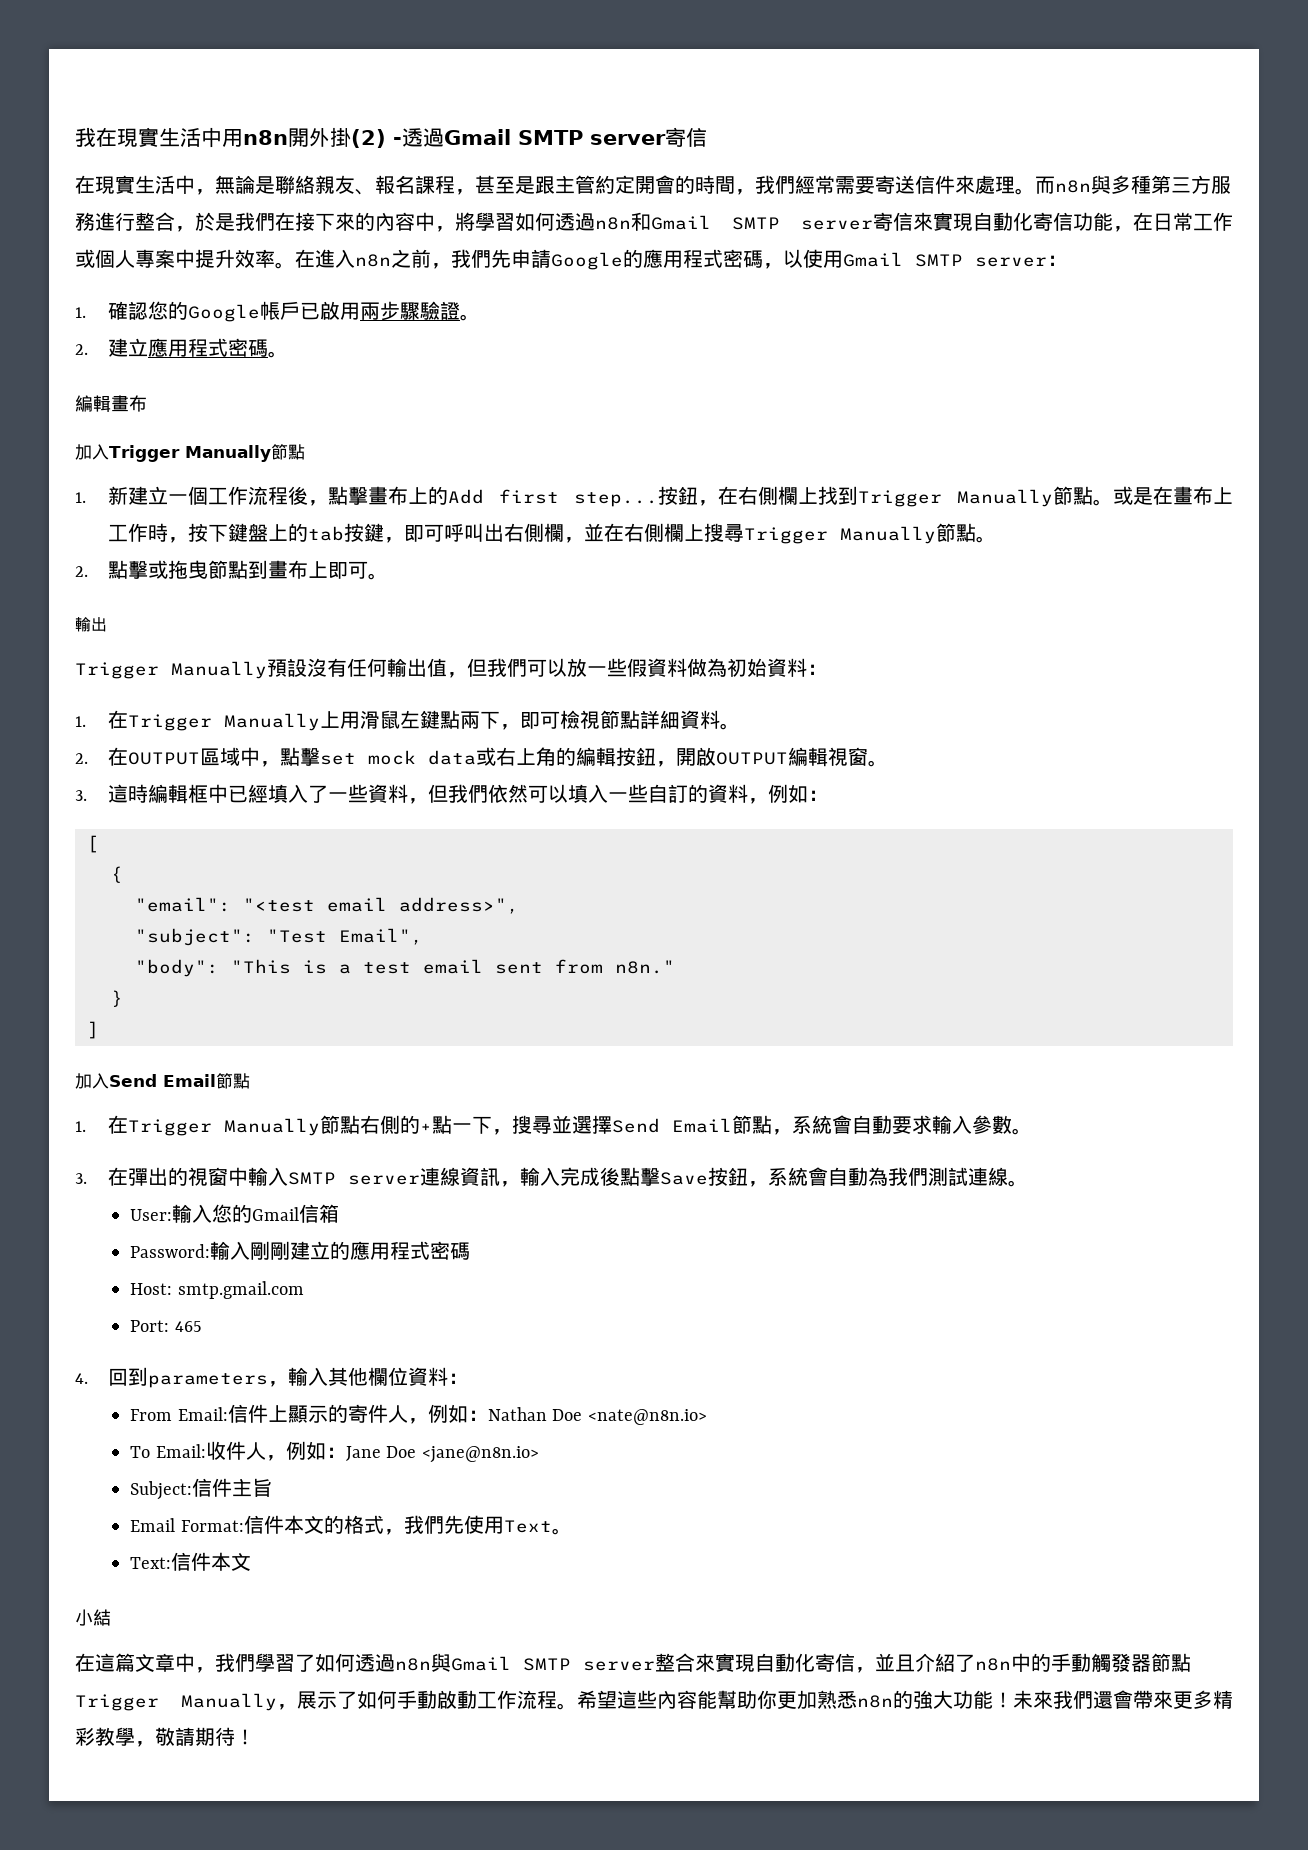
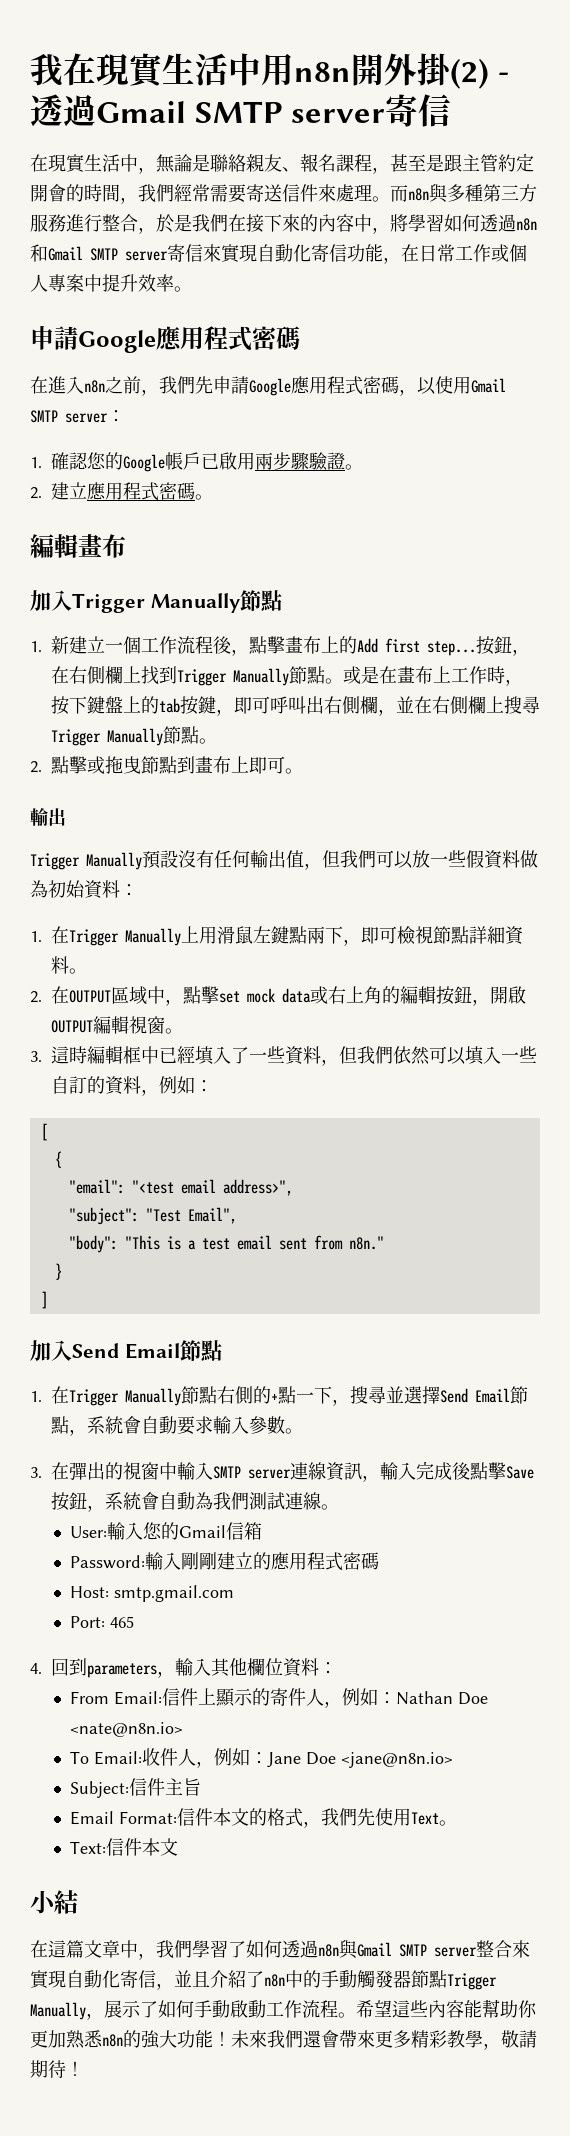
(295, 265) none -> [30,326,300,353] // 申請Google應用程式密碼 //
[623,249,643,268] 的 -> (291, 387) none

